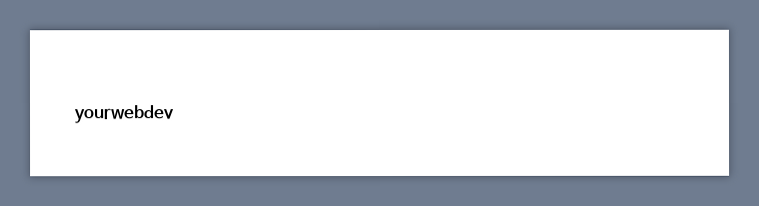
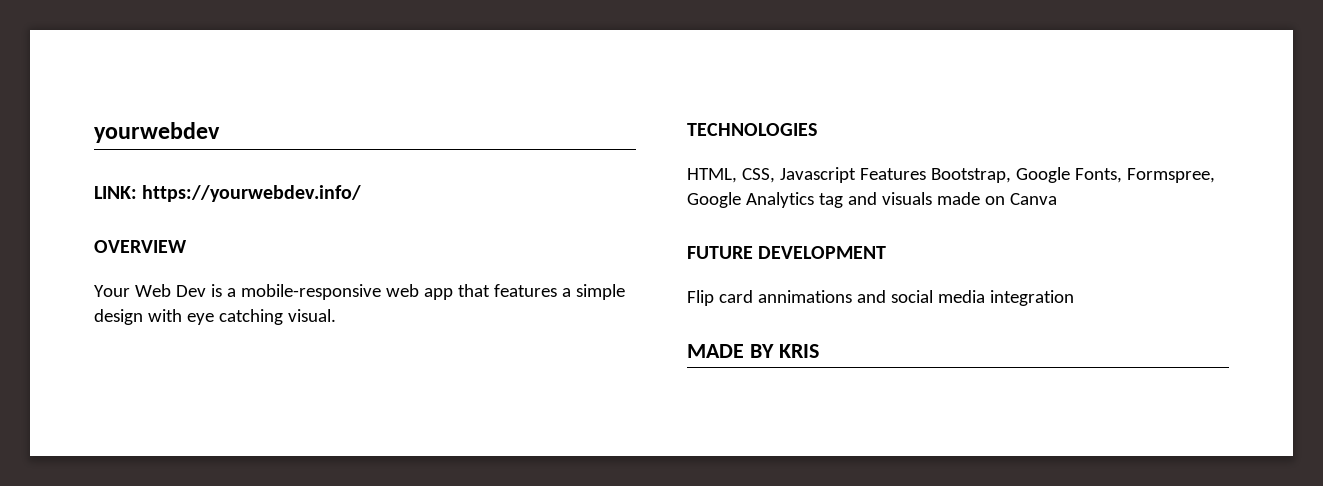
(175, 114) none -> [94,185,362,202] [94,240,187,253] [94,284,625,300] [94,309,336,325] [687,123,817,136] [687,167,1215,183] [687,192,1057,208] [687,246,887,259] [687,290,1074,306] [687,344,819,358] // LINK: https://yourwebdev.info/ // OVERVIEW // Your Web Dev is a mobile-responsive web app that features a simple design with eye catching visual. // TECHNOLOGIES // HTML, CSS, Javascript Features Bootstrap, Google Fonts, Formspree, Google Analytics tag and visuals made on Canva // FUTURE DEVELOPMENT // Flip card annimations and social media integration // MADE BY KRIS

